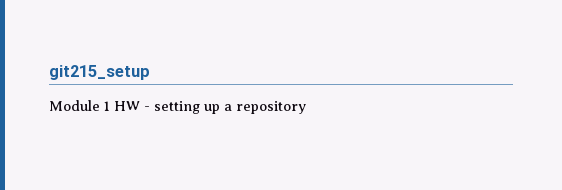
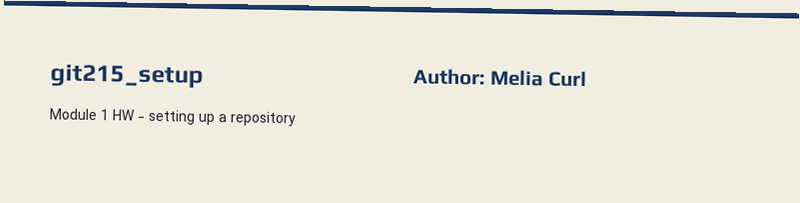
(306, 107) none -> [413,68,588,88] // Author: Melia Curl

